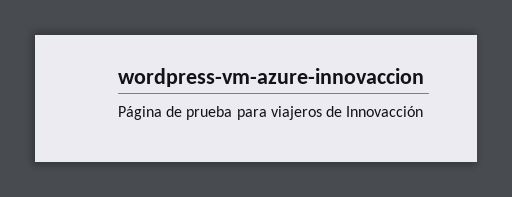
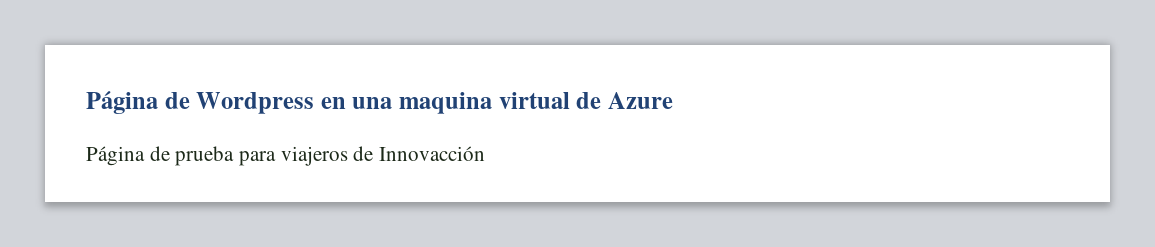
[118,68,424,87] wordpress-vm-azure-innovaccion -> [86,91,673,114] Página de Wordpress en una maquina virtual de Azure

